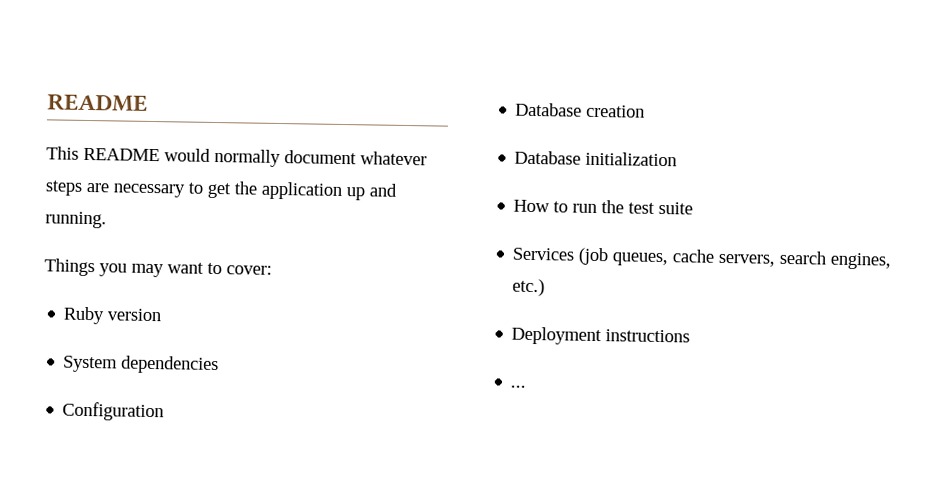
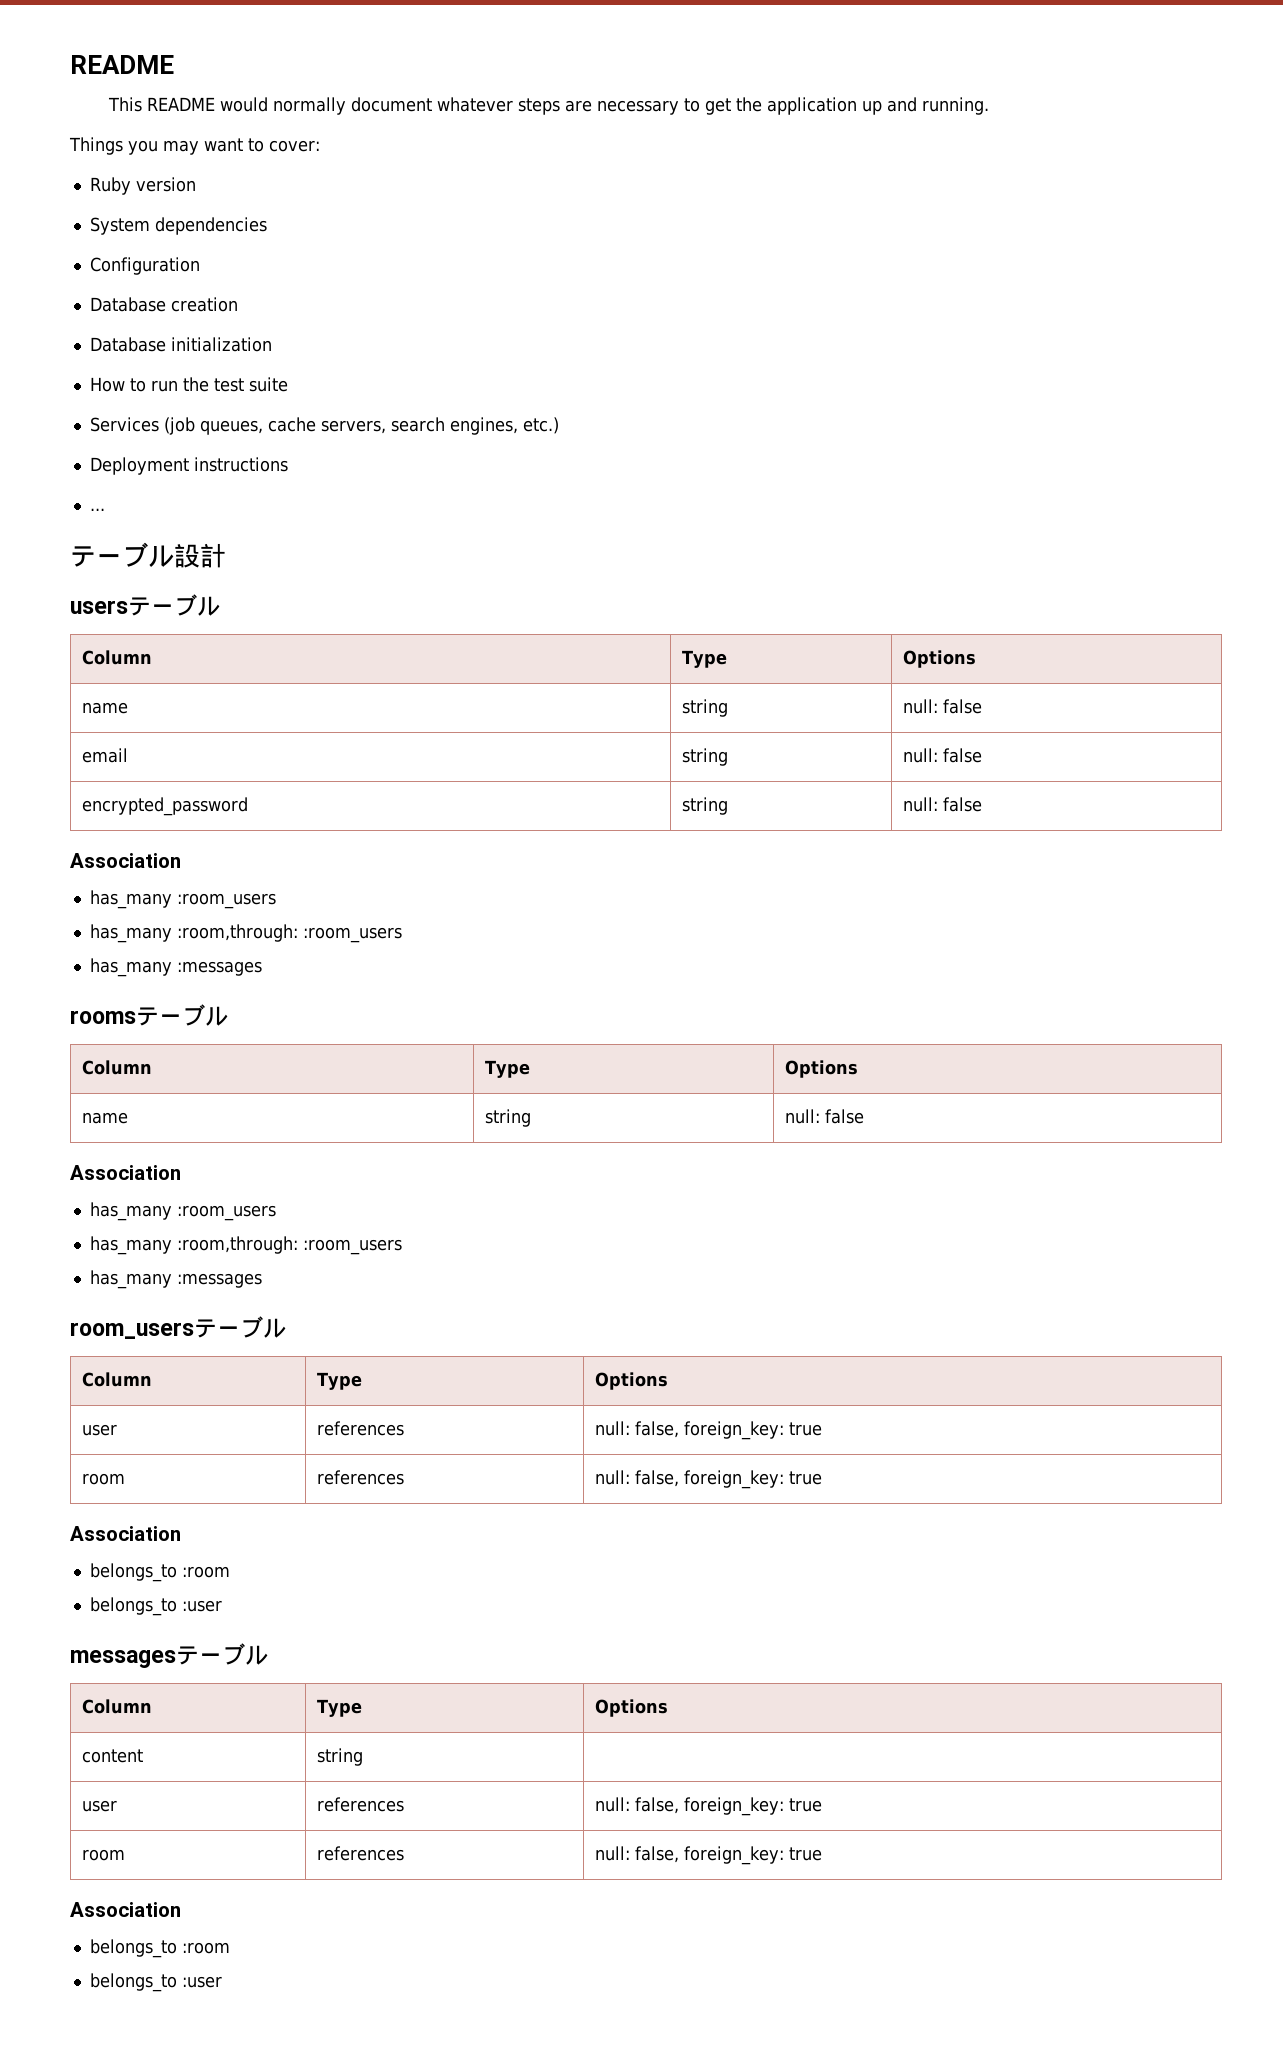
(527, 386) none -> [70,542,226,568] [70,594,220,616] [81,650,152,665] [681,650,727,668] [902,650,976,668] [81,702,128,714] [681,699,728,717] [902,699,982,714] [81,748,128,763] [681,748,728,766] [902,748,982,763] [81,797,248,816] [681,797,728,815] [902,797,982,812] [70,853,181,868] [89,890,276,909] [89,924,402,943] [89,958,262,977] [70,1004,228,1026] [81,1060,152,1075] [484,1060,530,1078] [784,1060,858,1078] [81,1112,128,1124] [484,1109,531,1127] [784,1109,864,1124] [70,1165,181,1180] [89,1202,276,1221] [89,1236,402,1255] [89,1270,262,1289] [70,1316,286,1339] [81,1372,152,1387] [316,1372,362,1390] [594,1372,668,1390] [81,1424,117,1436] [316,1421,404,1436] [594,1421,822,1440] [81,1473,125,1485] [316,1470,404,1485] [594,1470,822,1489] [70,1526,181,1541] [89,1563,230,1582] [89,1597,222,1616] [70,1643,268,1668] [81,1699,152,1714] [316,1699,362,1717] [594,1699,668,1717] [81,1749,143,1763] [316,1748,363,1766] [81,1800,117,1812] [316,1797,404,1812] [594,1797,822,1816] [81,1849,125,1861] [316,1846,404,1861] [594,1846,822,1865] [70,1902,181,1917] [89,1939,230,1958] [89,1973,222,1992] // テーブル設計 // usersテーブル // Column | Type | Options // name | string | null: false // email | string | null: false // encrypted_password | string | null: false // Association // has_many :room_users // has_many :room,through: :room_users // has_many :messages // roomsテーブル // Column | Type | Options // name | string | null: false // Association // has_many :room_users // has_many :room,through: :room_users // has_many :messages // room_usersテーブル // Column | Type | Options // user | references | null: false, foreign_key: true // room | references | null: false, foreign_key: true // Association // belongs_to :room // belongs_to :user // messagesテーブル // Column | Type | Options // content | string | // user | references | null: false, foreign_key: true // room | references | null: false, foreign_key: true // Association // belongs_to :room // belongs_to :user

